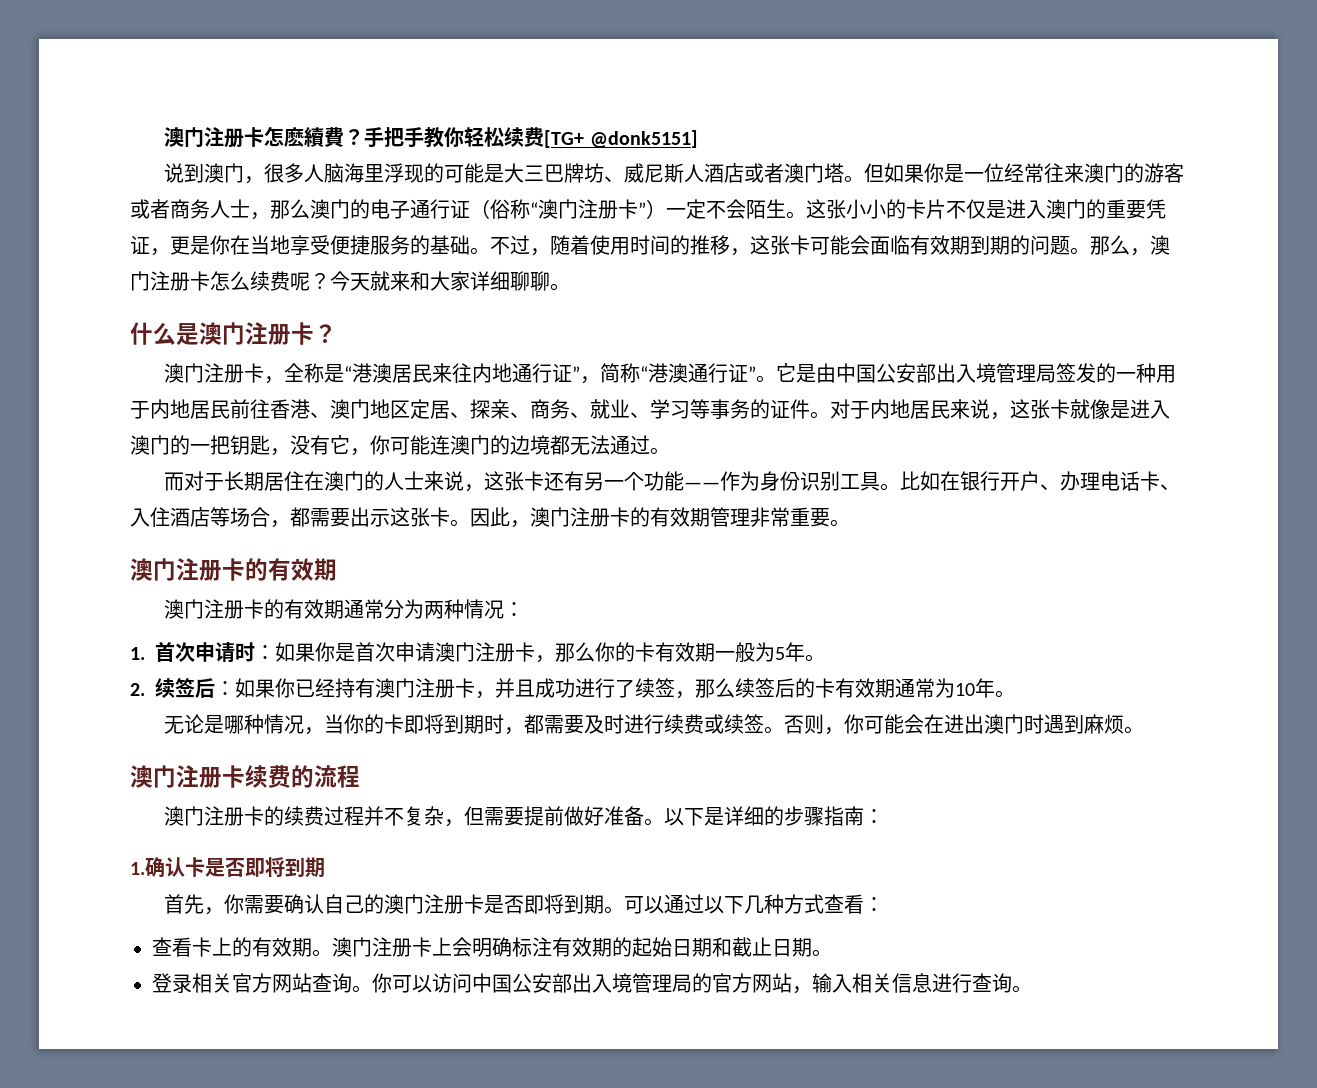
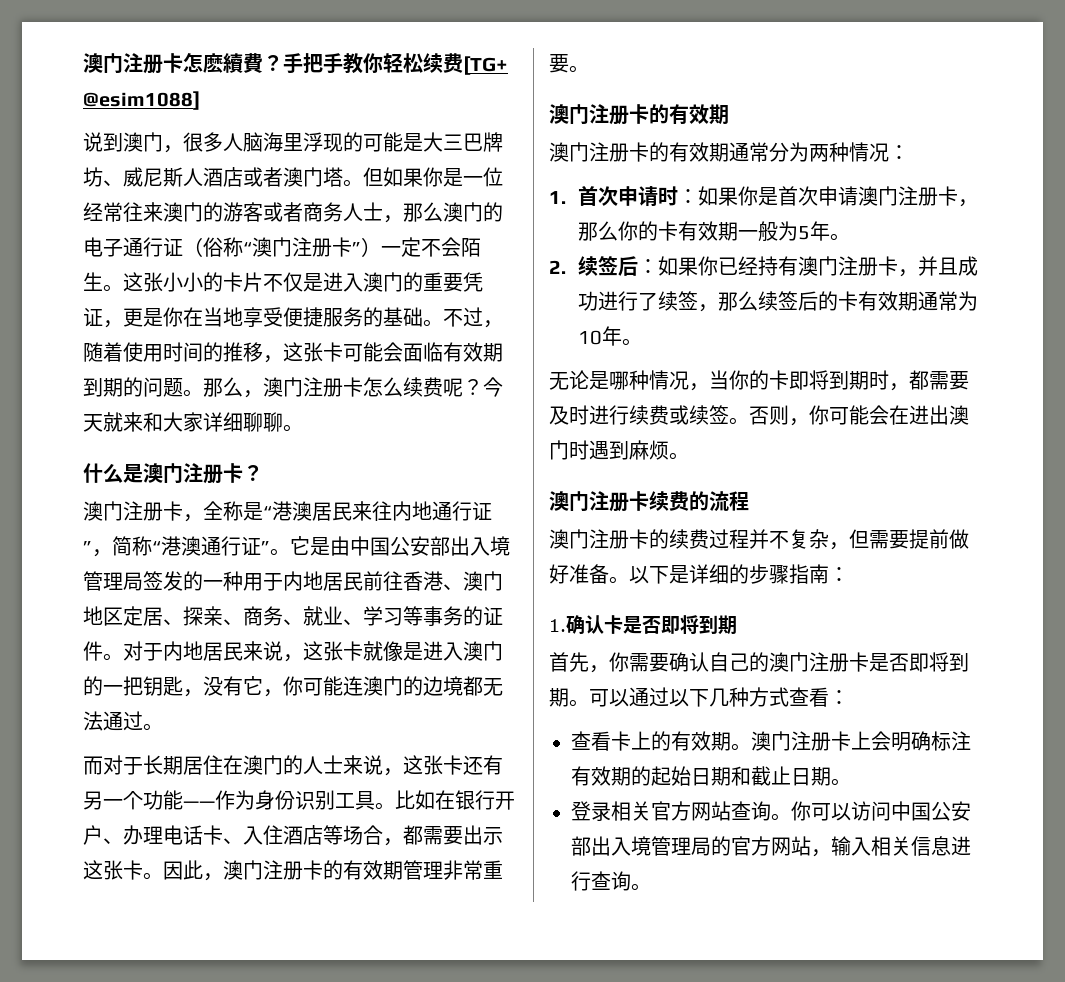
[589,130,698,148] @donk5151] -> [83,91,200,110] @esim1088]

